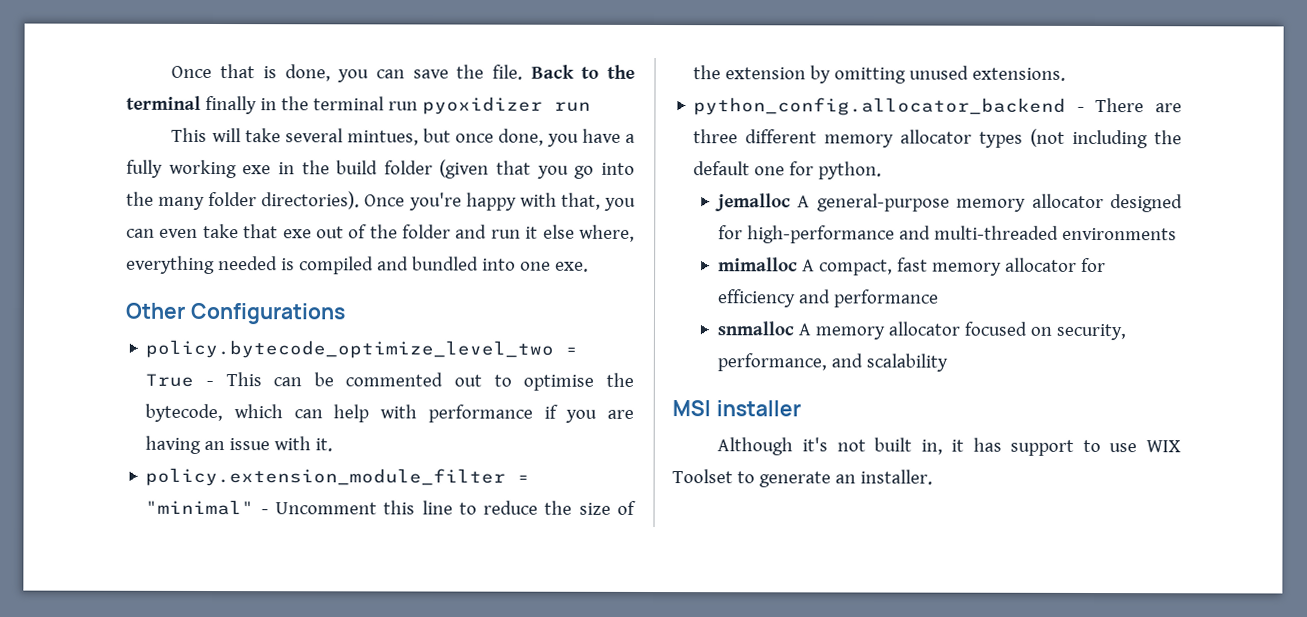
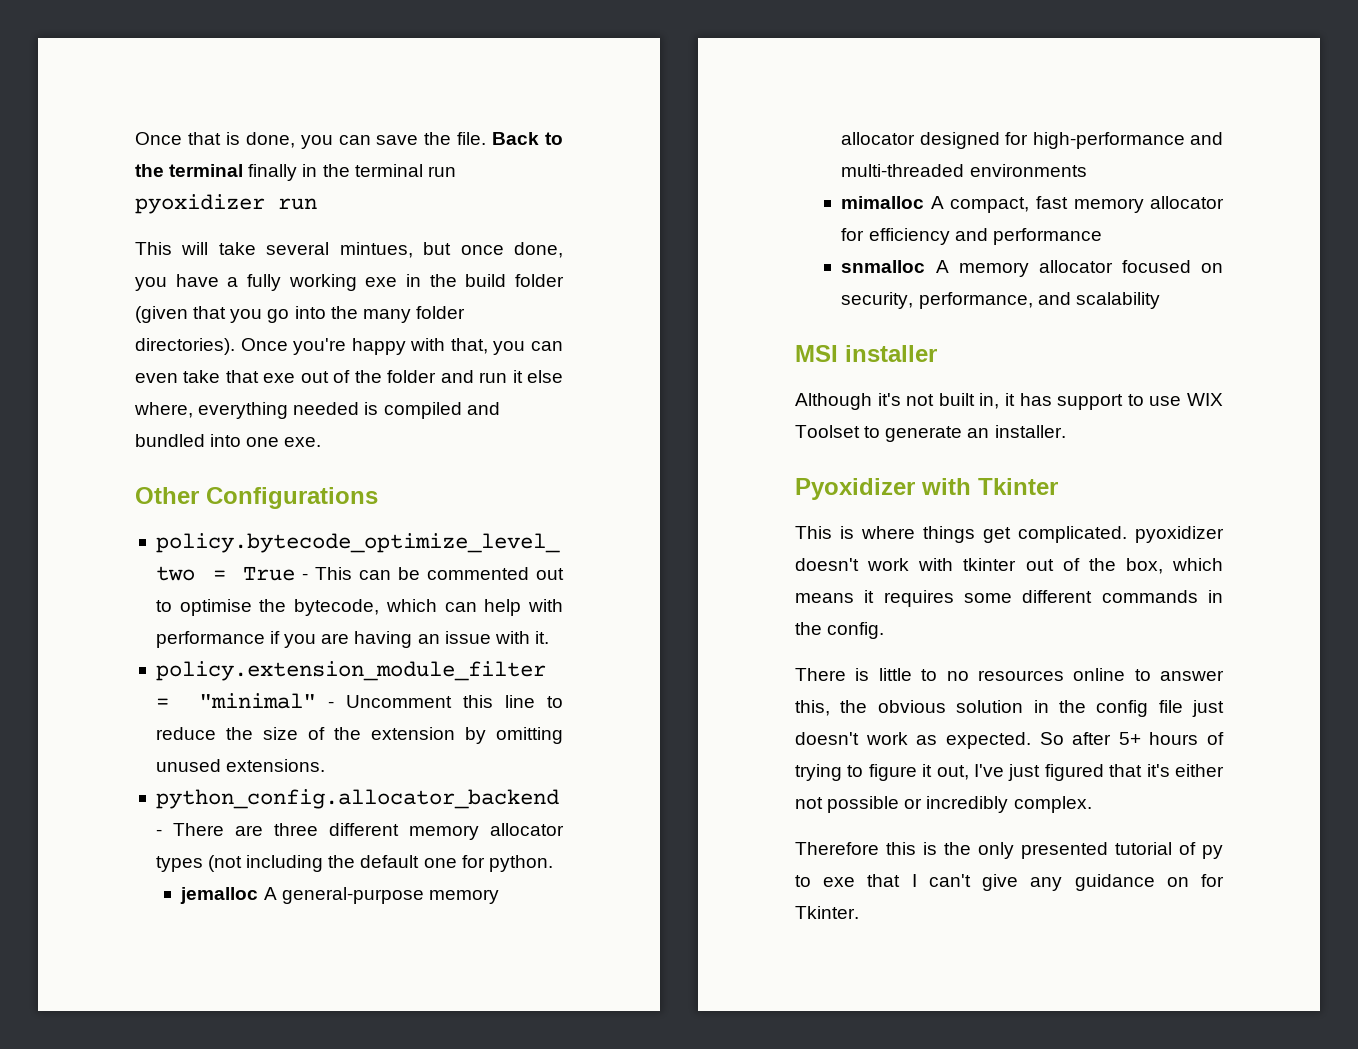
(933, 477) none -> [795,478,1058,500] [795,526,1224,543] [795,558,1223,574] [795,590,1223,607] [795,622,885,639] [795,668,1224,681] [795,700,1224,717] [795,732,1224,749] [795,764,1224,781] [795,796,1092,813] [795,842,1223,859] [795,874,1224,891] [795,906,859,919] // Pyoxidizer with Tkinter // This is where things get complicated. pyoxidizer doesn't work with tkinter out of the box, which means it requires some different commands in the config. // There is little to no resources online to answer this, the obvious solution in the config file just doesn't work as expected. So after 5+ hours of trying to figure it out, I've just figured that it's either not possible or incredibly complex. // Therefore this is the only presented tutorial of py to exe that I can't give any guidance on for Tkinter.

